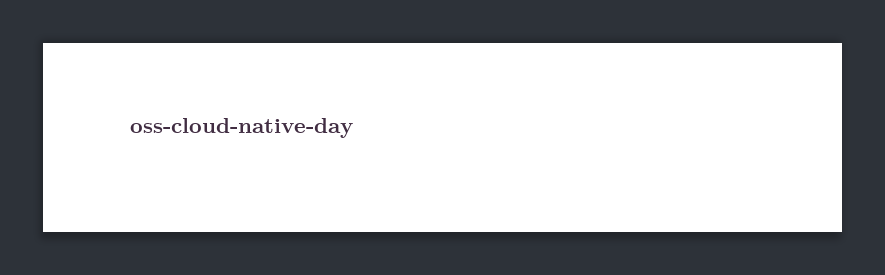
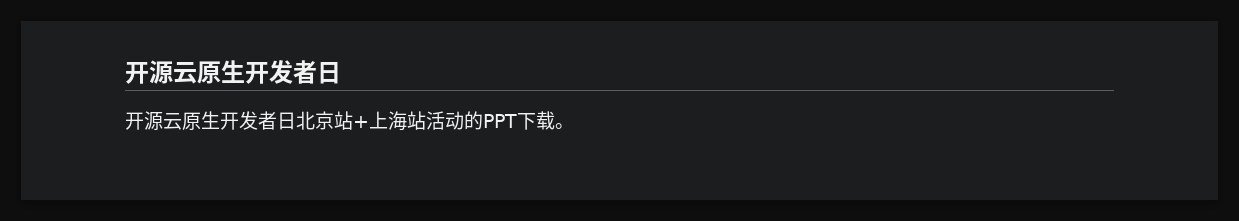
[130,118,353,138] oss-cloud-native-day -> [125,60,341,84] [125,111,574,131] 开源云原生开发者日 // 开源云原生开发者日北京站+上海站活动的PPT下载。

